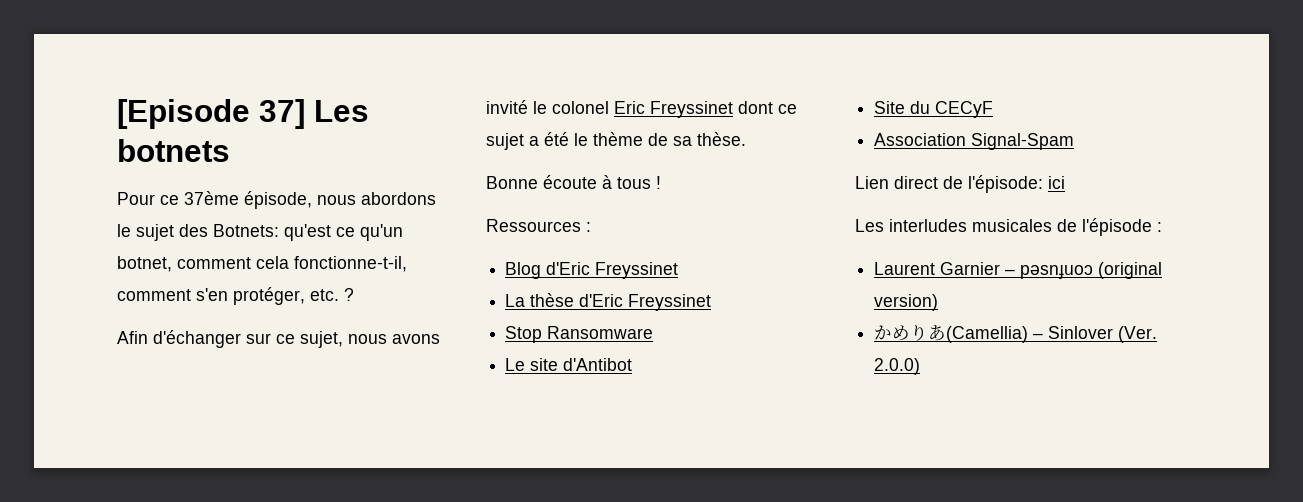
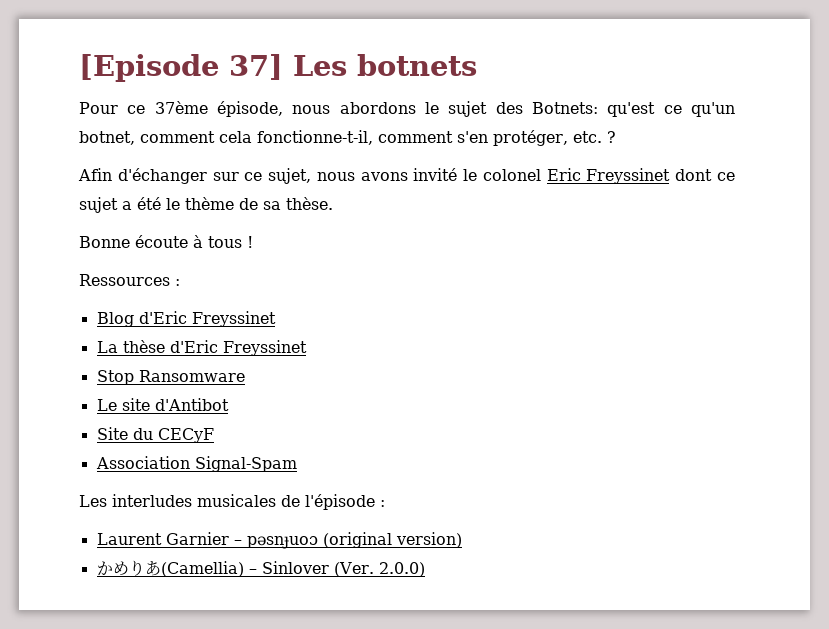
[855,175,1065,193] // Lien direct de l'épisode: ici -> (297, 464) none

